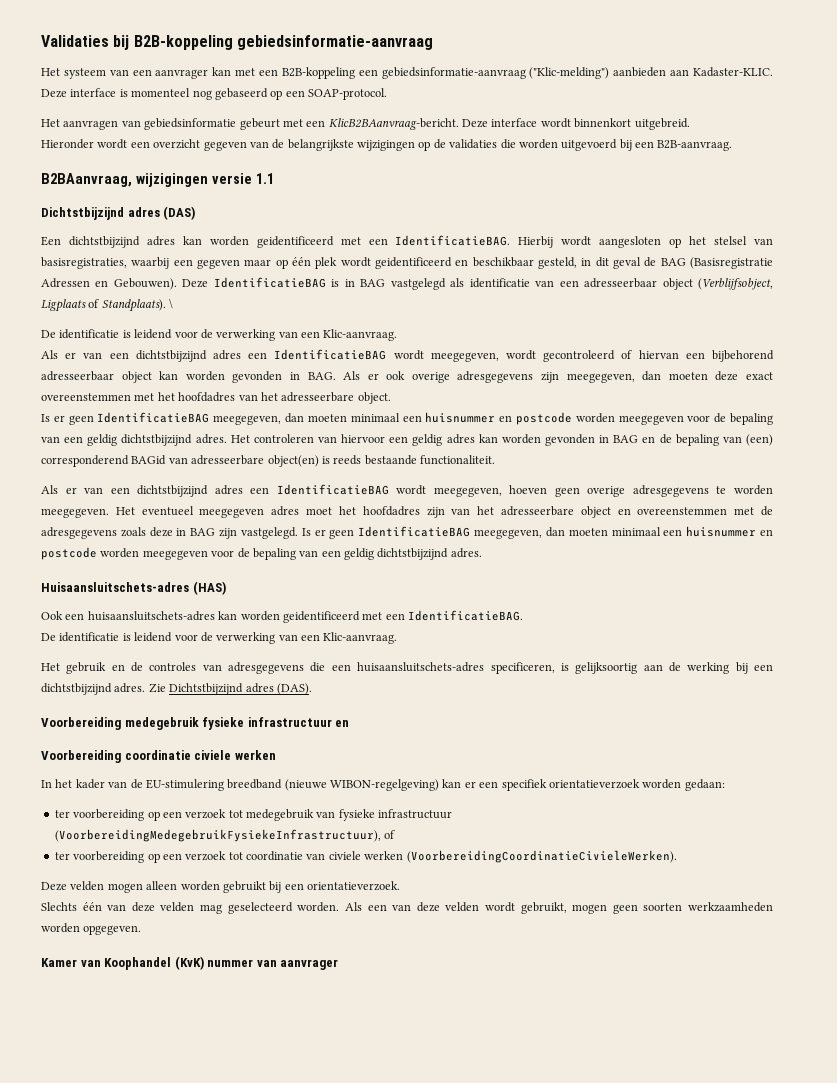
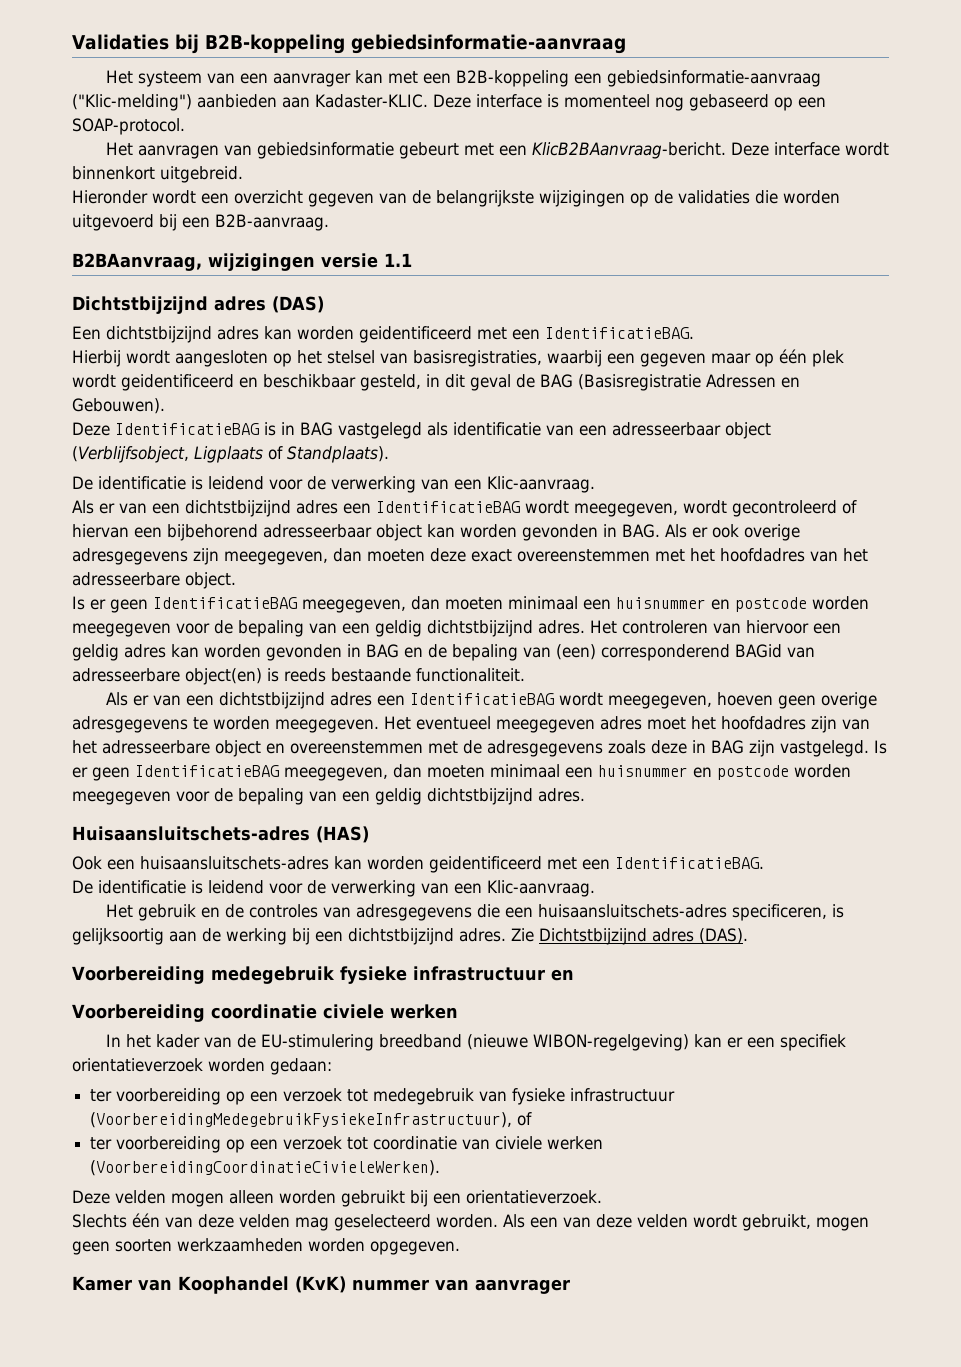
(511, 240) none -> (694, 333) //
(177, 284) none -> (165, 406) //
[169,298,174,309] \ -> (389, 454) none

